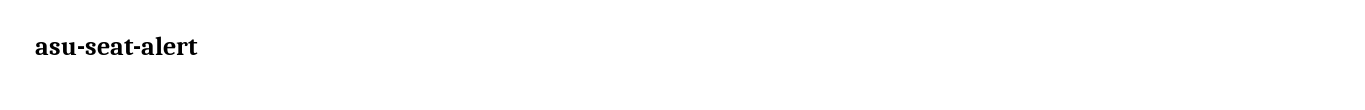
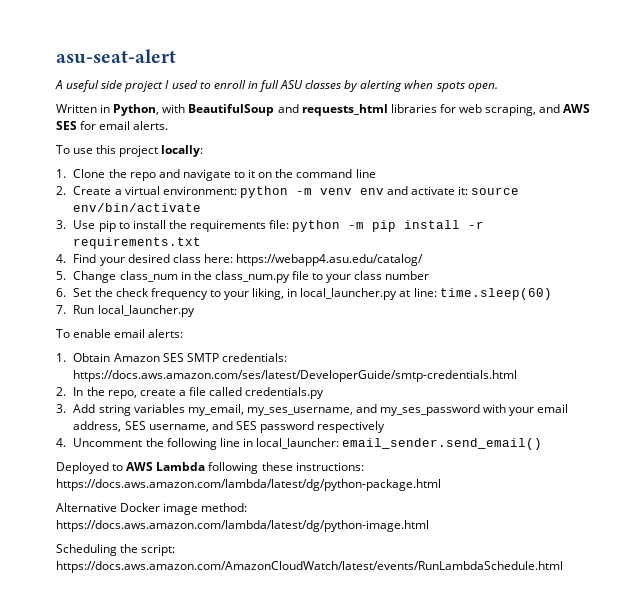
(198, 45) none -> [55,80,498,92] [56,104,591,116] [56,121,169,130] [56,145,204,157] [56,169,376,181] [56,186,520,198] [73,203,202,212] [56,220,485,232] [73,237,202,249] [56,254,423,266] [56,271,430,283] [56,288,552,300] [56,305,195,317] [56,329,184,338] [56,353,287,362] [73,370,518,382] [56,387,325,399] [56,404,569,416] [73,421,386,433] [56,438,543,450] [56,462,364,474] [56,479,441,491] [56,503,248,515] [56,520,429,532] [56,544,176,556] [56,561,563,573] // A useful side project I used to enroll in full ASU classes by alerting when spots open. // Written in Python, with BeautifulSoup and requests_html libraries for web scraping, and AWS SES for email alerts. // To use this project locally: // 1. Clone the repo and navigate to it on the command line // 2. Create a virtual environment: python -m venv env and activate it: source env/bin/activate // 3. Use pip to install the requirements file: python -m pip install -r requirements.txt // 4. Find your desired class here: https://webapp4.asu.edu/catalog/ // 5. Change class_num in the class_num.py file to your class number // 6. Set the check frequency to your liking, in local_launcher.py at line: time.sleep(60) // 7. Run local_launcher.py // To enable email alerts: // 1. Obtain Amazon SES SMTP credentials: https://docs.aws.amazon.com/ses/latest/DeveloperGuide/smtp-credentials.html // 2. In the repo, create a file called credentials.py // 3. Add string variables my_email, my_ses_username, and my_ses_password with your email address, SES username, and SES password respectively // 4. Uncomment the following line in local_launcher: email_sender.send_email() // Deployed to AWS Lambda following these instructions: https://docs.aws.amazon.com/lambda/latest/dg/python-package.html // Alternative Docker image method: https://docs.aws.amazon.com/lambda/latest/dg/python-image.html // Scheduling the script: https://docs.aws.amazon.com/AmazonCloudWatch/latest/events/RunLambdaSchedule.html

